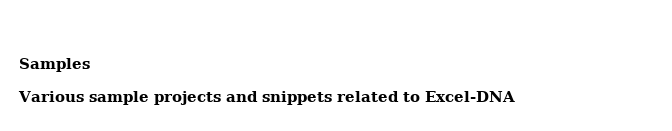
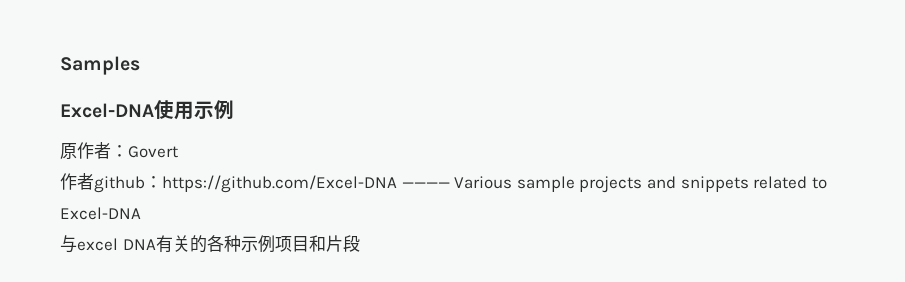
(90, 65) none -> [60,100,234,120] [60,142,178,159] [60,173,450,193] Excel-DNA使用示例 // 原作者：Govert // 作者github：https://github.com/Excel-DNA ————
(515, 96) none -> [60,235,360,253] // 与excel DNA有关的各种示例项目和片段

